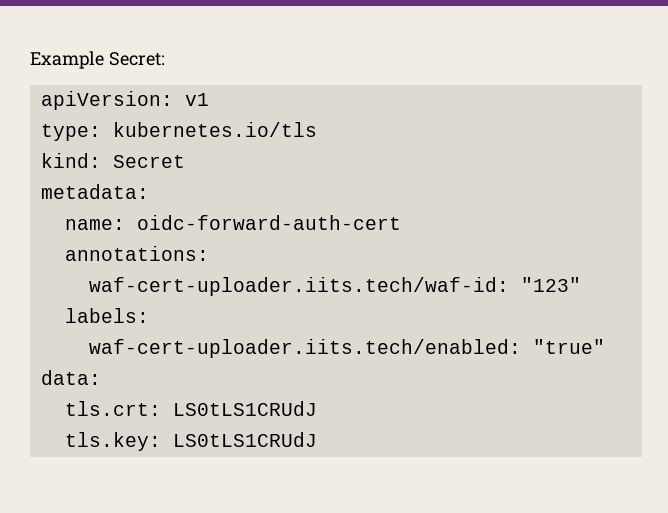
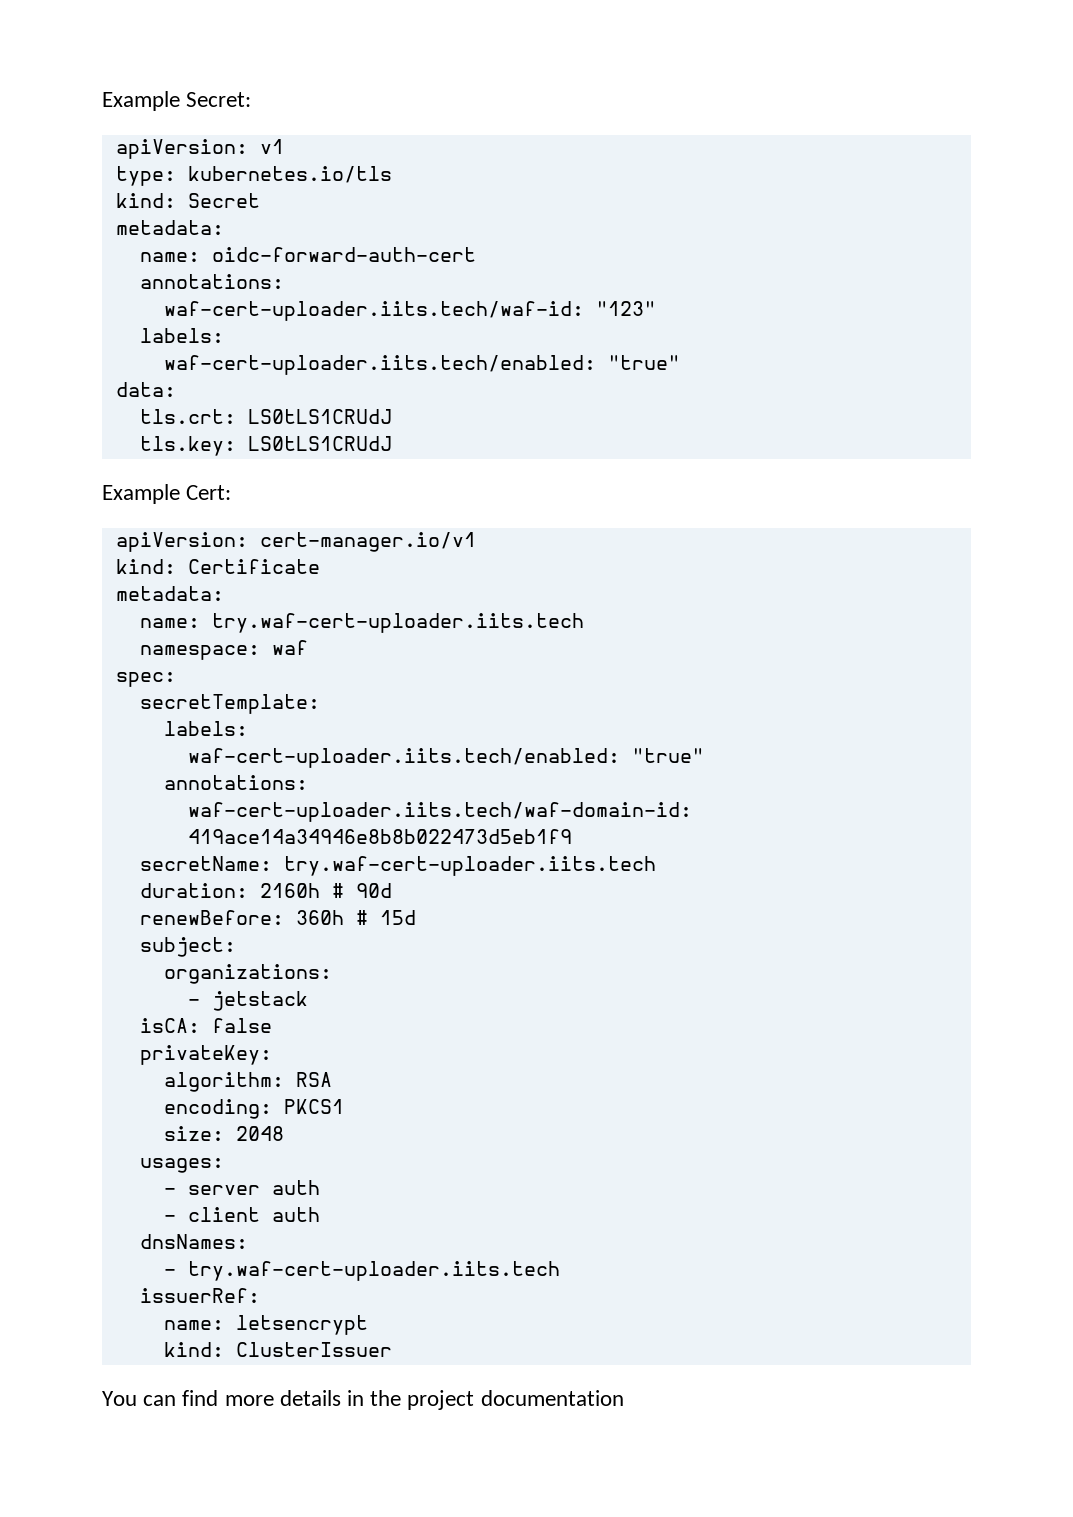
(317, 439) none -> [102,484,232,504] [115,532,476,552] [115,559,320,574] [115,586,224,601] [139,613,584,633] [139,640,308,660] [115,672,176,687] [139,694,320,714] [163,721,248,736] [187,748,704,768] [163,775,308,790] [187,802,692,822] [187,829,572,844] [139,856,656,876] [139,883,392,898] [139,910,416,925] [139,937,236,957] [163,964,332,984] [187,991,308,1011] [139,1018,272,1033] [139,1045,272,1065] [163,1072,332,1092] [163,1099,344,1119] [163,1126,284,1141] [139,1158,224,1173] [163,1180,320,1195] [163,1207,320,1222] [139,1234,248,1249] [163,1261,560,1281] [139,1288,260,1303] [163,1315,368,1335] [163,1342,392,1357] [102,1390,624,1410] // Example Cert: // apiVersion: cert-manager.io/v1 // kind: Certificate // metadata: // name: try.waf-cert-uploader.iits.tech // namespace: waf // spec: // secretTemplate: // labels: // waf-cert-uploader.iits.tech/enabled: "true" // annotations: // waf-cert-uploader.iits.tech/waf-domain-id: 419ace14a34946e8b8b022473d5eb1f9 // secretName: try.waf-cert-uploader.iits.tech // duration: 2160h # 90d // renewBefore: 360h # 15d // subject: // organizations: // - jetstack // isCA: false // privateKey: // algorithm: RSA // encoding: PKCS1 // size: 2048 // usages: // - server auth // - client auth // dnsNames: // - try.waf-cert-uploader.iits.tech // issuerRef: // name: letsencrypt // kind: ClusterIssuer // You can find more details in the project documentation

